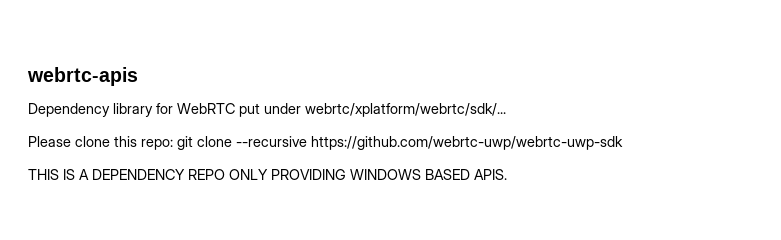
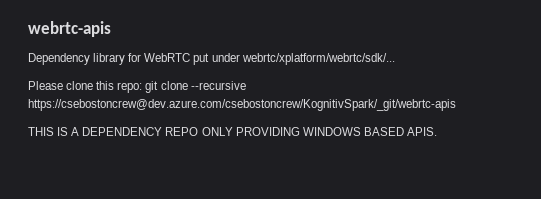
[311,136,623,150] https://github.com/webrtc-uwp/webrtc-uwp-sdk -> [28,99,456,111] https://csebostoncrew@dev.azure.com/csebostoncrew/KognitivSpark/_git/webrtc-apis

